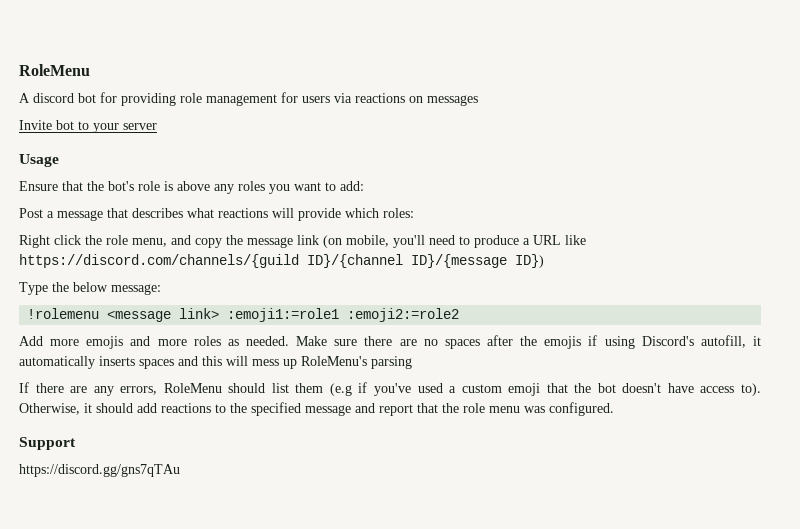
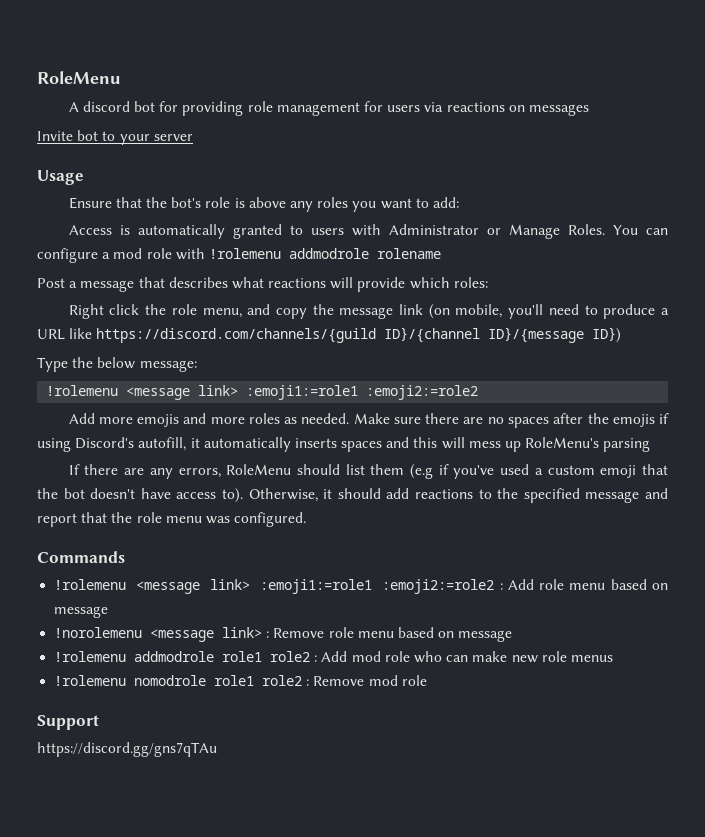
(364, 186) none -> [68,224,668,239] [37,248,441,263] // Access is automatically granted to users with Administrator or Manage Roles. You can configure a mod role with !rolemenu addmodrole rolename
(614, 409) none -> [37,551,125,563] [54,579,669,594] [54,606,109,618] [54,627,513,642] [54,651,613,663] [54,675,427,686] // Commands // !rolemenu <message link> :emoji1:=role1 :emoji2:=role2 : Add role menu based on message // !norolemenu <message link> : Remove role menu based on message // !rolemenu addmodrole role1 role2 : Add mod role who can make new role menus // !rolemenu nomodrole role1 role2 : Remove mod role

